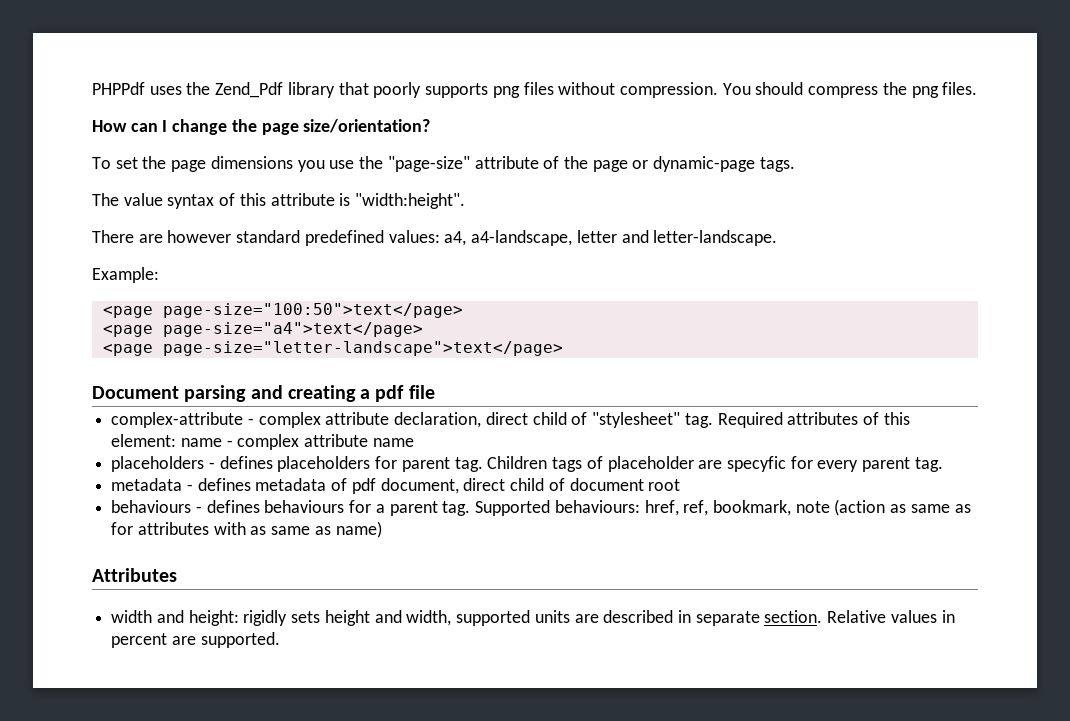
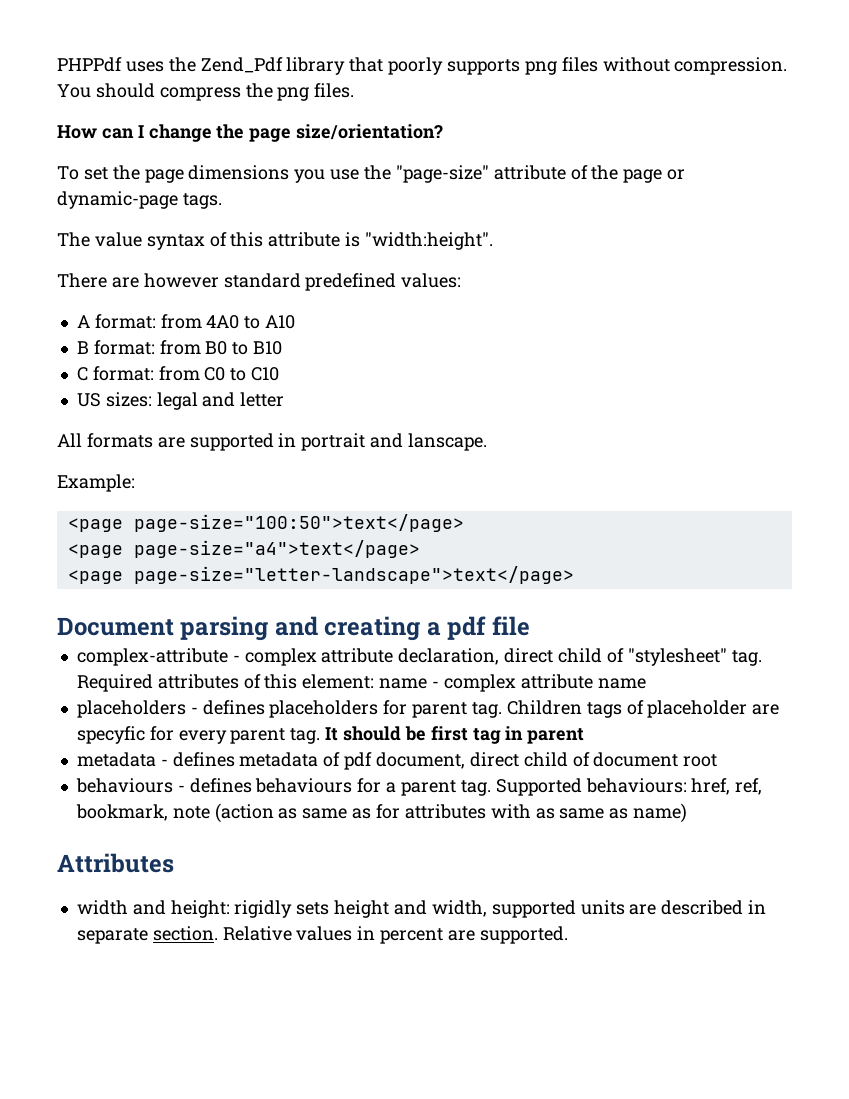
[444,230,778,246] a4, a4-landscape, letter and letter-landscape. -> [76,314,296,329] [76,340,283,355] [76,366,280,381] [76,392,285,410] [57,433,488,451] // A format: from 4A0 to A10 // B format: from B0 to B10 // C format: from C0 to C10 // US sizes: legal and letter // All formats are supported in portrait and lanscape.
(943, 464) none -> [325,726,585,744] It should be first tag in parent

